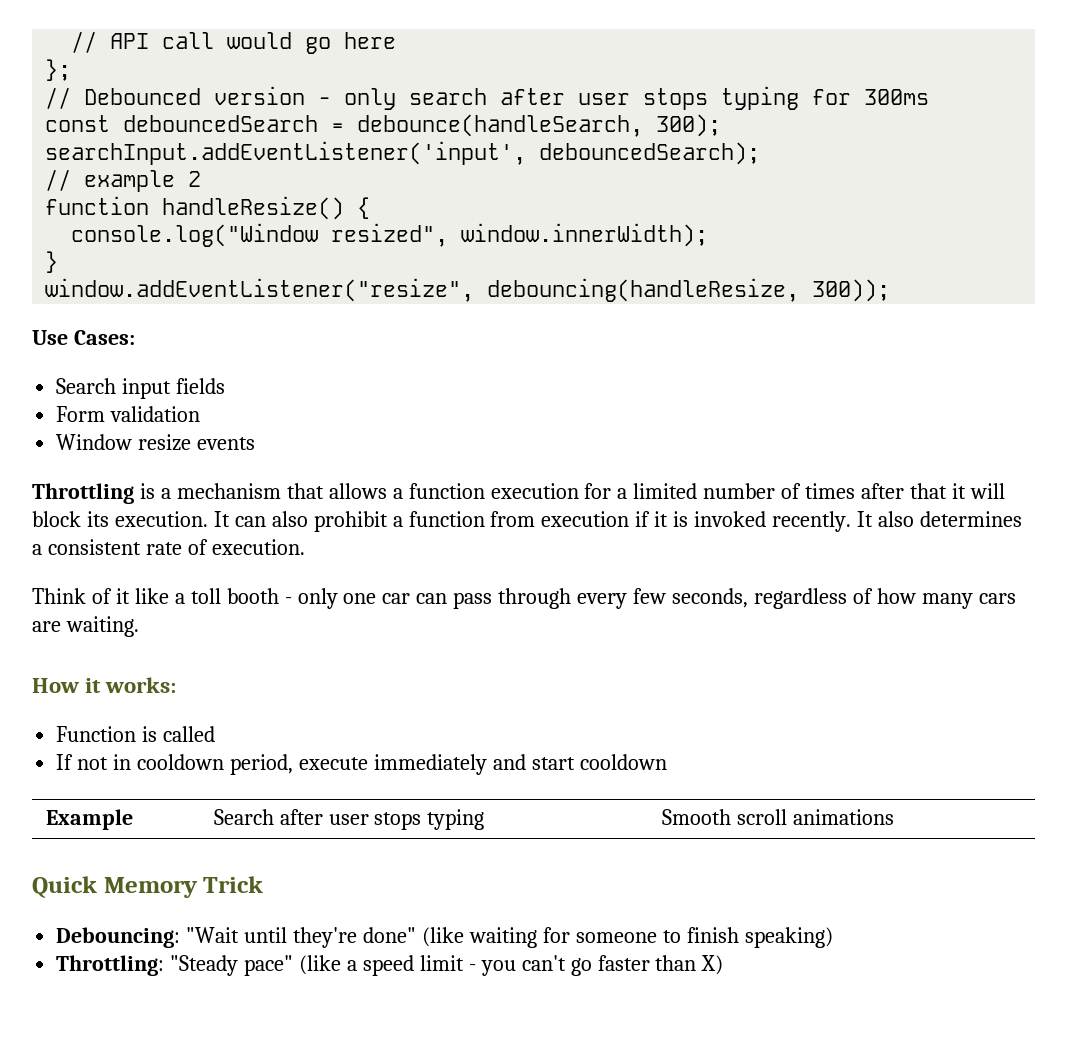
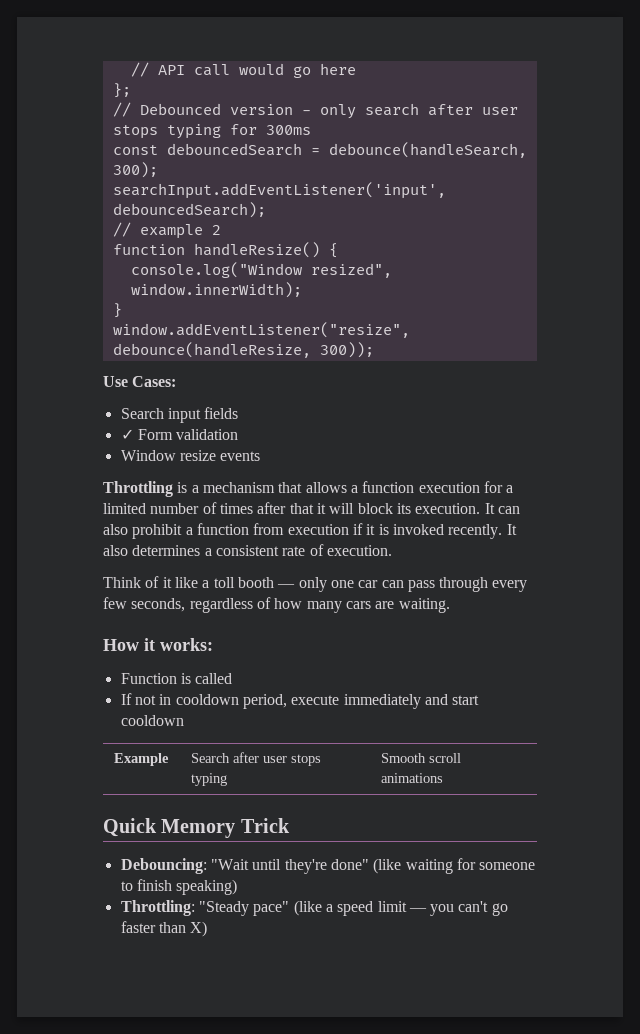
[487,278,800,302] debouncing(handleResize, -> [112,342,311,358] debounce(handleResize,
(226, 386) none -> [120,429,134,440] ✓
[284,597,292,604] - -> [277,584,296,588] —
[468,964,476,971] - -> [408,908,427,912] —

